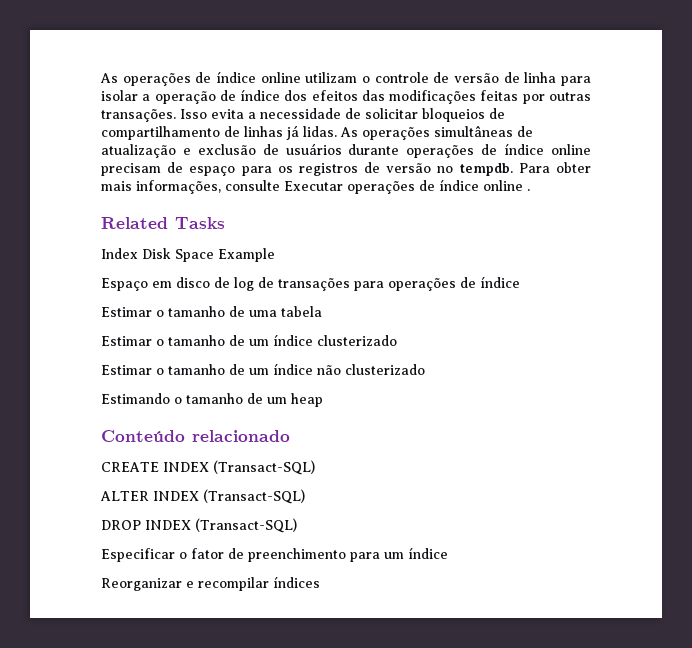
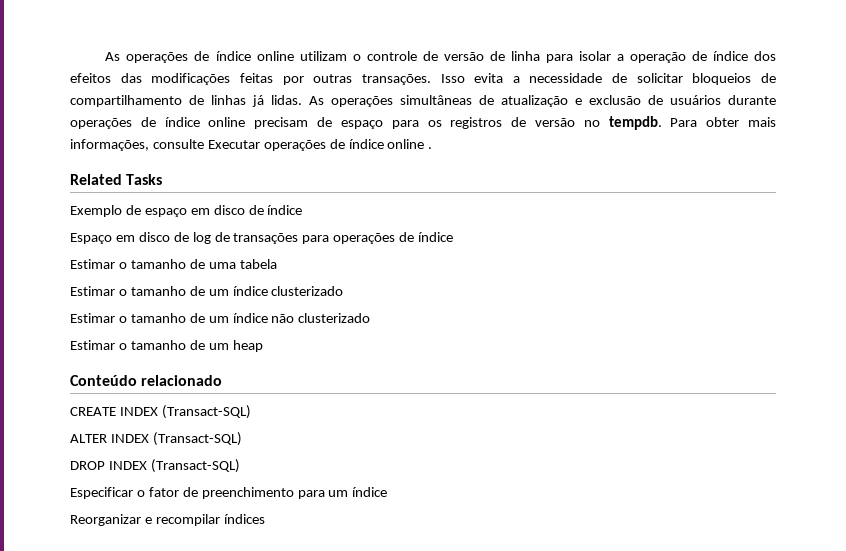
[101,248,275,262] Index Disk Space Example -> [70,205,303,217] Exemplo de espaço em disco de índice
[101,393,170,404] Estimando -> [70,340,115,350] Estimar

